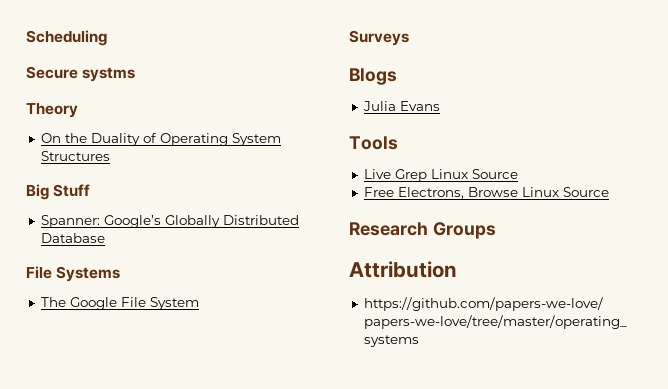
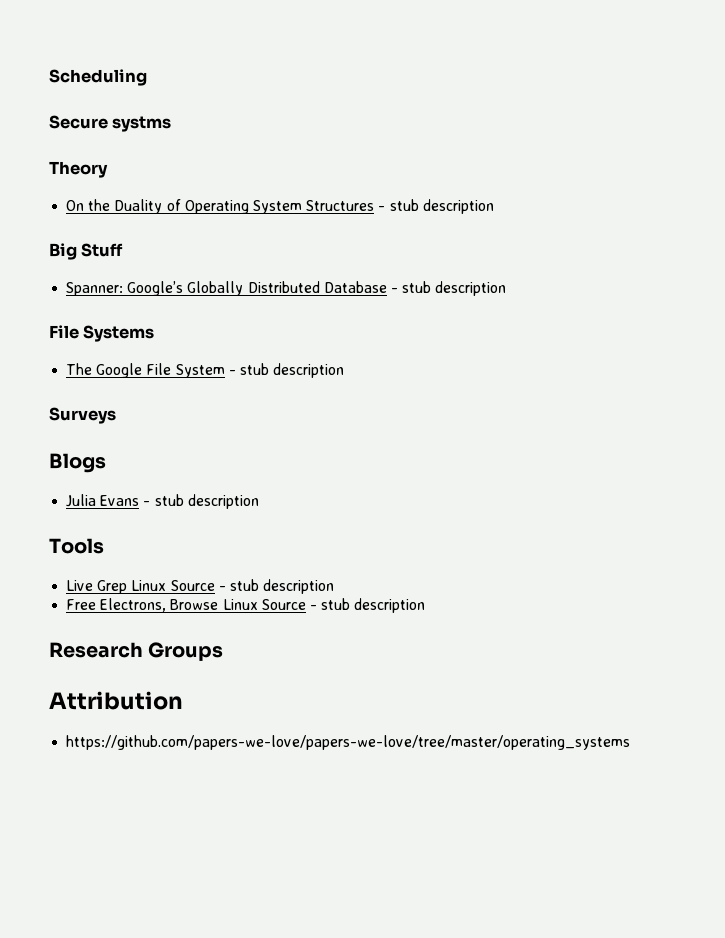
(110, 156) none -> [378,199,494,214] - stub description
(105, 238) none -> [390,281,507,296] - stub description
(199, 303) none -> [228,363,345,378] - stub description
(440, 106) none -> [143,494,259,509] - stub description
(518, 174) none -> [218,579,335,594] - stub description
(609, 192) none -> [309,598,426,613] - stub description

